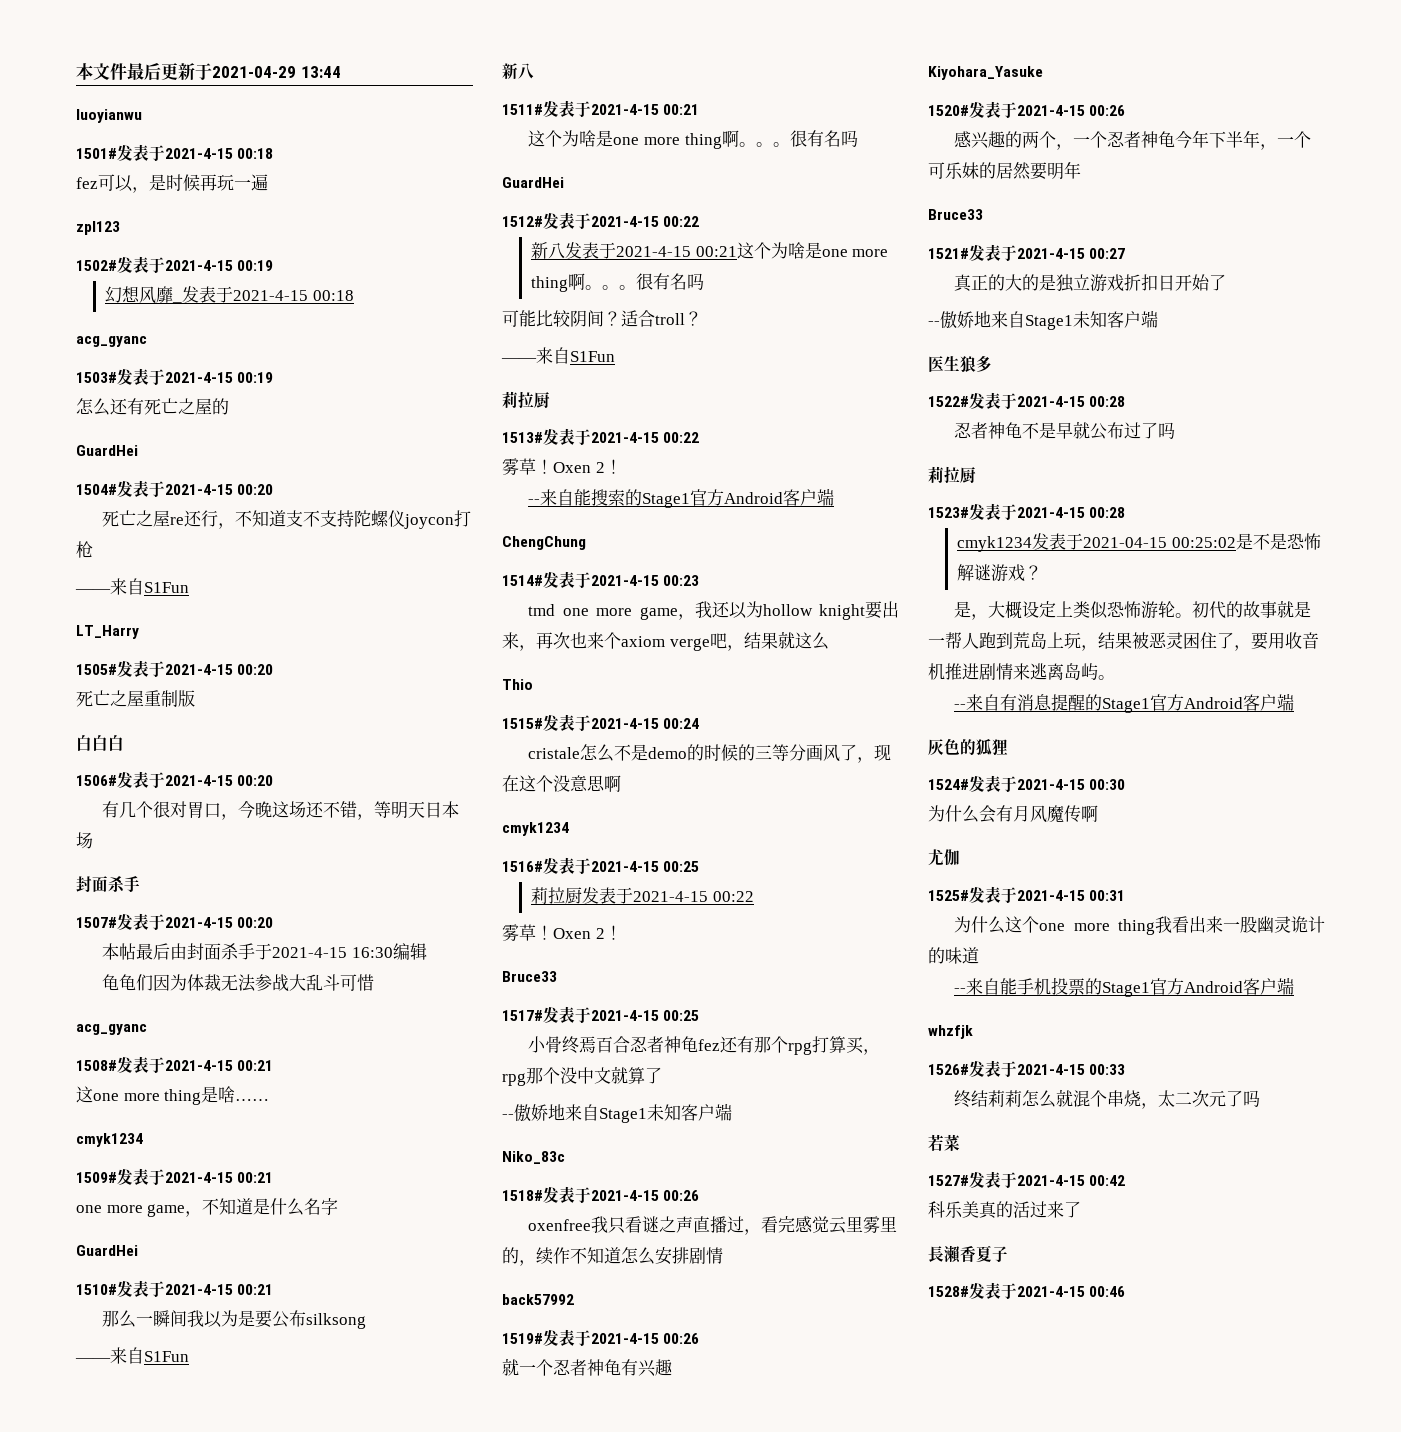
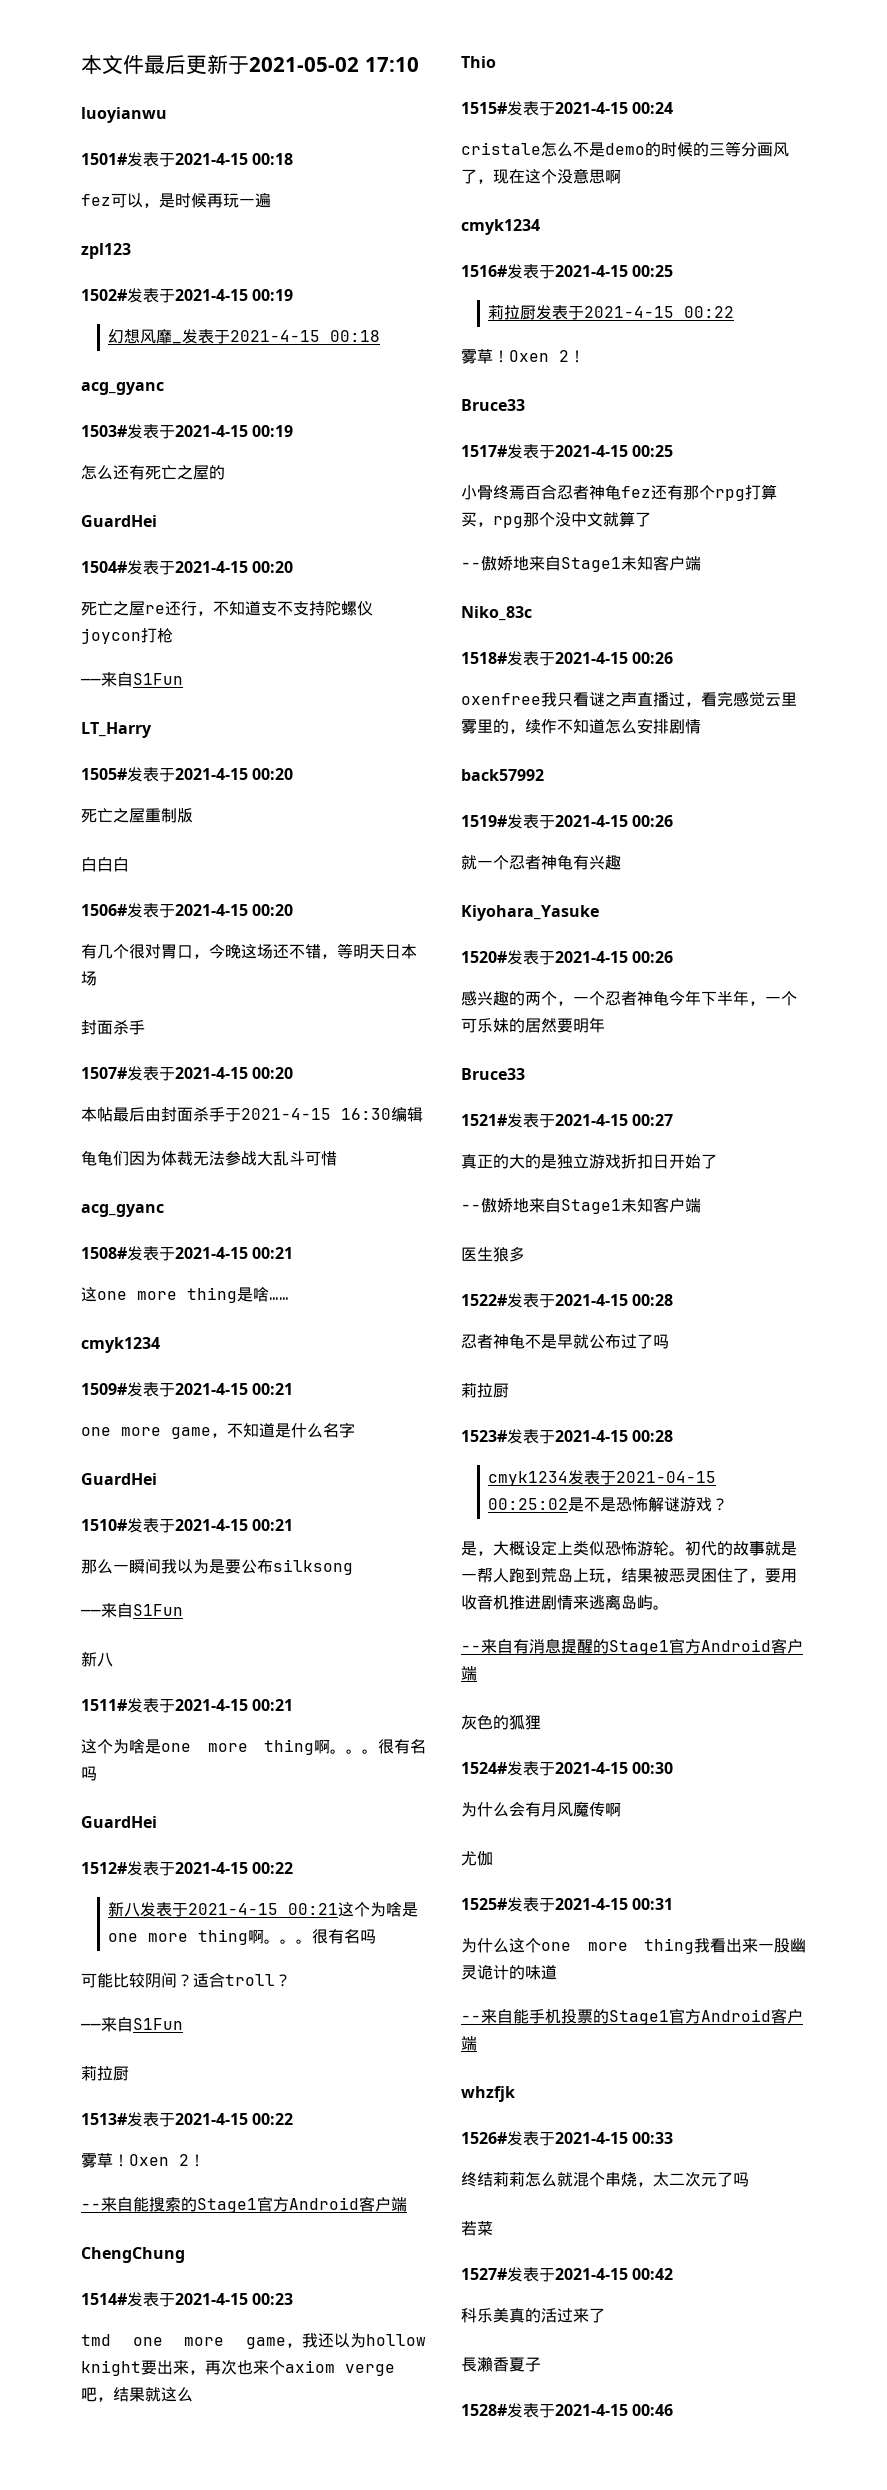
[212,66,341,78] 2021-04-29 13:44 -> [249,57,419,72] 2021-05-02 17:10

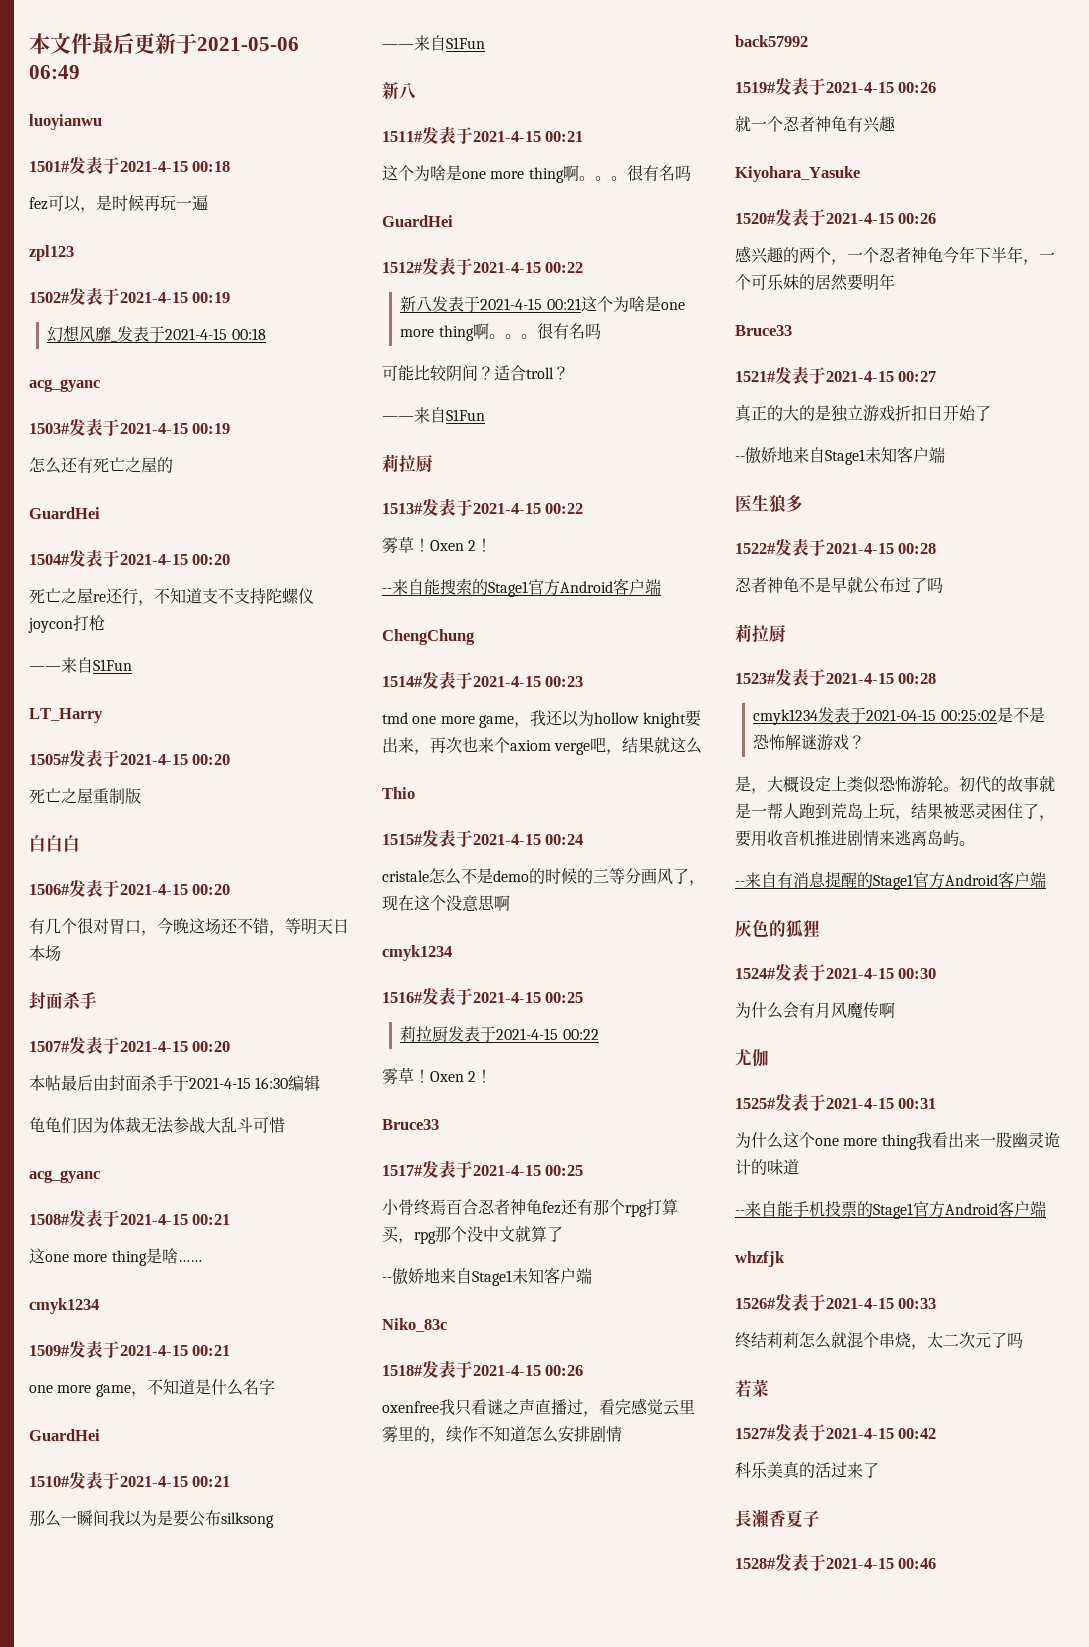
[249,57,419,72] 2021-05-02 17:10 -> [197,37,299,51] [29,65,80,79] 2021-05-06 06:49

